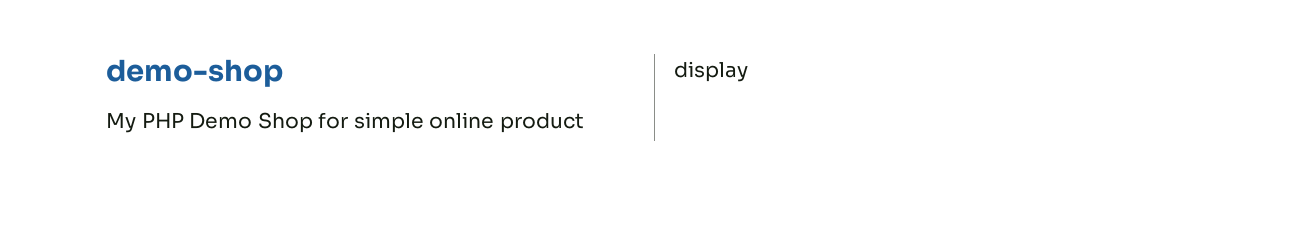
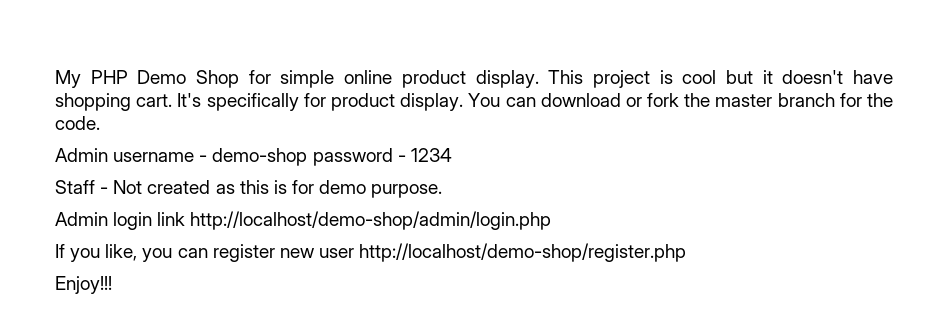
[106,59,283,87] demo-shop // -> (55, 79) none
[674,61,748,82] display -> [475,70,893,88] [55,93,893,111] [55,116,100,130] [55,148,452,166] [55,180,443,198] [55,211,552,230] [55,243,687,262] [55,276,112,294] display. This project is cool but it doesn't have shopping cart. It's specifically for product display. You can download or fork the master branch for the code. // Admin username - demo-shop password - 1234 // Staff - Not created as this is for demo purpose. // Admin login link http://localhost/demo-shop/admin/login.php // If you like, you can register new user http://localhost/demo-shop/register.php // Enjoy!!!

